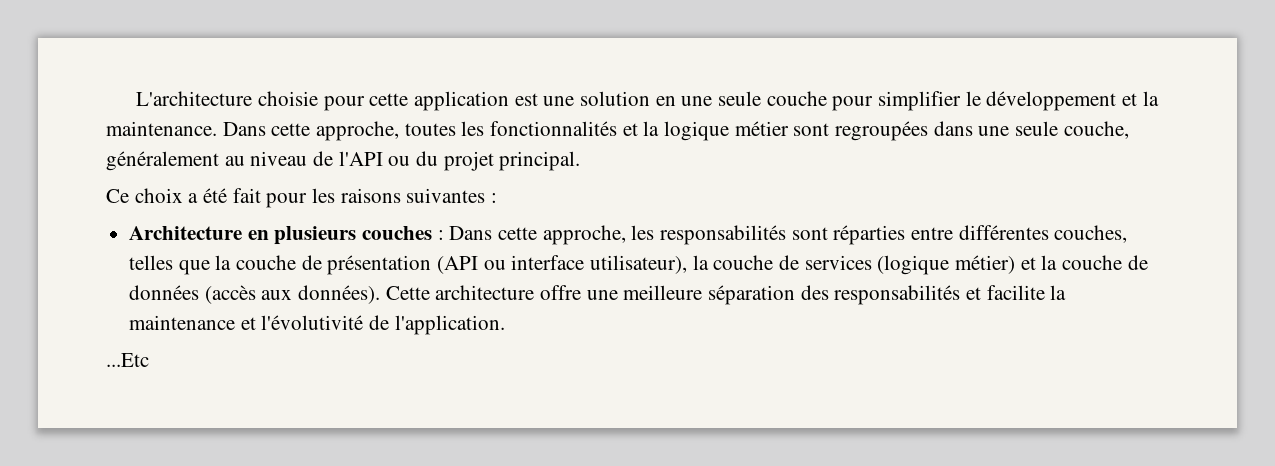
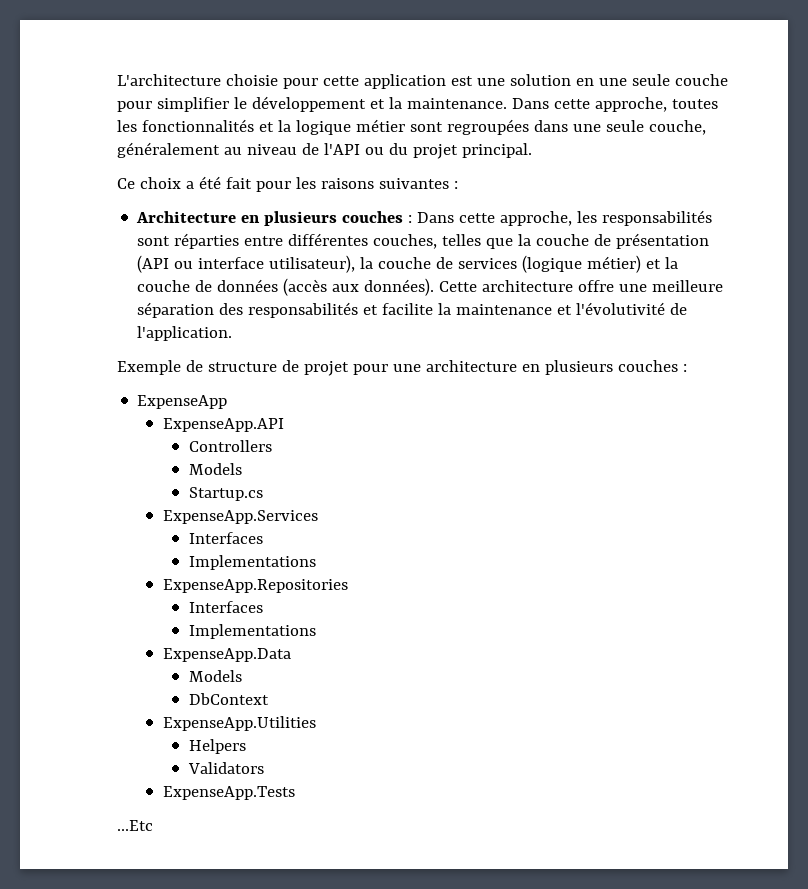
(505, 325) none -> [117,360,687,376] [137,395,228,409] [162,418,284,432] [188,440,272,452] [188,463,242,475] [188,487,263,501] [162,510,318,524] [188,532,263,544] [188,555,316,570] [162,579,348,593] [188,601,263,613] [188,624,316,639] [162,648,291,662] [188,670,242,682] [188,693,269,705] [162,716,316,731] [188,739,246,754] [187,762,264,774] [162,786,295,800] // Exemple de structure de projet pour une architecture en plusieurs couches : // ExpenseApp // ExpenseApp.API // Controllers // Models // Startup.cs // ExpenseApp.Services // Interfaces // Implementations // ExpenseApp.Repositories // Interfaces // Implementations // ExpenseApp.Data // Models // DbContext // ExpenseApp.Utilities // Helpers // Validators // ExpenseApp.Tests

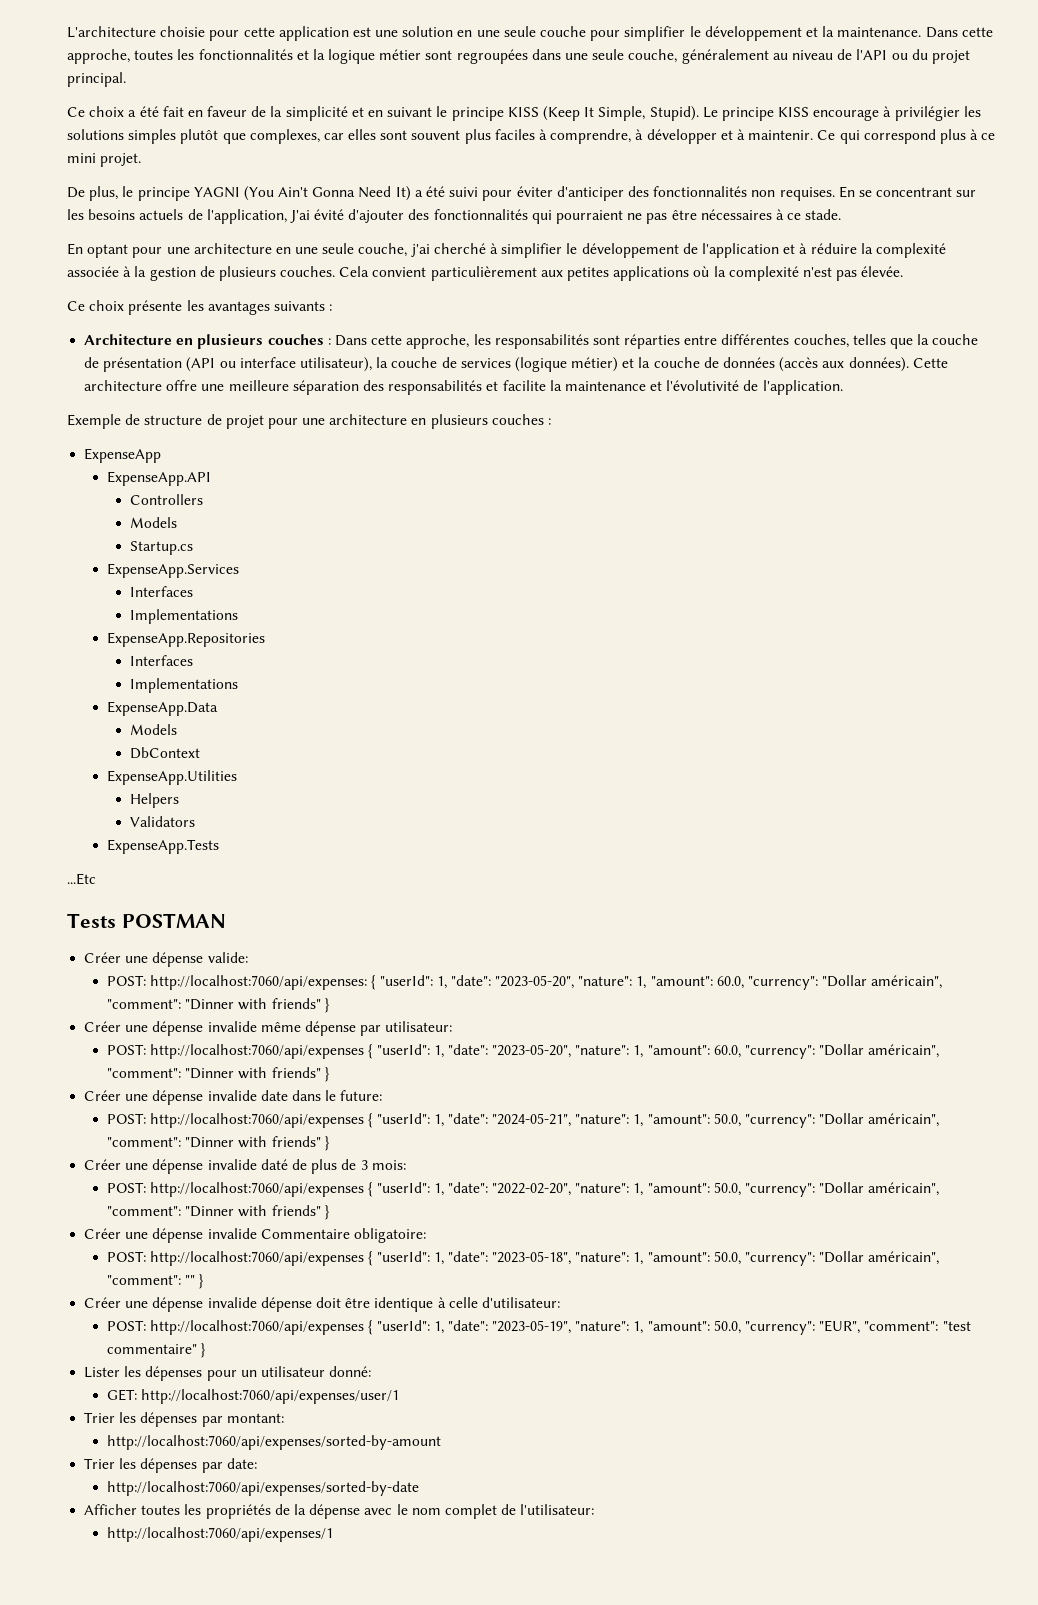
[255,177,449,192] pour les raisons suivantes -> [187,106,981,121] [67,129,996,144] [67,153,142,167] [67,186,977,201] [67,209,842,224] [67,243,946,258] [67,266,904,281] [67,300,325,315] en faveur de la simplicité et en suivant le principe KISS (Keep It Simple, Stupid). Le principe KISS encourage à privilégier les solutions simples plutôt que complexes, car elles sont souvent plus faciles à comprendre, à développer et à maintenir. Ce qui correspond plus à ce mini projet. // De plus, le principe YAGNI (You Ain't Gonna Need It) a été suivi pour éviter d'anticiper des fonctionnalités non requises. En se concentrant sur les besoins actuels de l'application, J'ai évité d'ajouter des fonctionnalités qui pourraient ne pas être nécessaires à ce stade. // En optant pour une architecture en une seule couche, j'ai cherché à simplifier le développement de l'application et à réduire la complexité associée à la gestion de plusieurs couches. Cela convient particulièrement aux petites applications où la complexité n'est pas élevée. // Ce choix présente les avantages suivants
(153, 825) none -> [67,913,226,928] [84,952,248,967] [106,975,943,990] [106,998,330,1013] [84,1021,453,1036] [106,1044,940,1059] [106,1067,330,1082] [84,1090,383,1105] [106,1113,940,1128] [106,1136,330,1151] [84,1159,406,1174] [106,1182,940,1197] [106,1205,330,1220] [84,1228,426,1243] [106,1251,940,1266] [106,1274,205,1289] [84,1297,560,1312] [106,1320,971,1335] [106,1343,207,1358] [84,1366,372,1381] [106,1389,400,1404] [84,1412,284,1427] [106,1435,441,1450] [84,1458,257,1473] [106,1481,419,1496] [84,1504,595,1519] [106,1527,333,1542] // Tests POSTMAN // Créer une dépense valide: // POST: http://localhost:7060/api/expenses: { "userId": 1, "date": "2023-05-20", "nature": 1, "amount": 60.0, "currency": "Dollar américain", "comment": "Dinner with friends" } // Créer une dépense invalide même dépense par utilisateur: // POST: http://localhost:7060/api/expenses { "userId": 1, "date": "2023-05-20", "nature": 1, "amount": 60.0, "currency": "Dollar américain", "comment": "Dinner with friends" } // Créer une dépense invalide date dans le future: // POST: http://localhost:7060/api/expenses { "userId": 1, "date": "2024-05-21", "nature": 1, "amount": 50.0, "currency": "Dollar américain", "comment": "Dinner with friends" } // Créer une dépense invalide daté de plus de 3 mois: // POST: http://localhost:7060/api/expenses { "userId": 1, "date": "2022-02-20", "nature": 1, "amount": 50.0, "currency": "Dollar américain", "comment": "Dinner with friends" } // Créer une dépense invalide Commentaire obligatoire: // POST: http://localhost:7060/api/expenses { "userId": 1, "date": "2023-05-18", "nature": 1, "amount": 50.0, "currency": "Dollar américain", "comment": "" } // Créer une dépense invalide dépense doit être identique à celle d'utilisateur: // POST: http://localhost:7060/api/expenses { "userId": 1, "date": "2023-05-19", "nature": 1, "amount": 50.0, "currency": "EUR", "comment": "test commentaire" } // Lister les dépenses pour un utilisateur donné: // GET: http://localhost:7060/api/expenses/user/1 // Trier les dépenses par montant: // http://localhost:7060/api/expenses/sorted-by-amount // Trier les dépenses par date: // http://localhost:7060/api/expenses/sorted-by-date // Afficher toutes les propriétés de la dépense avec le nom complet de l'utilisateur: // http://localhost:7060/api/expenses/1

